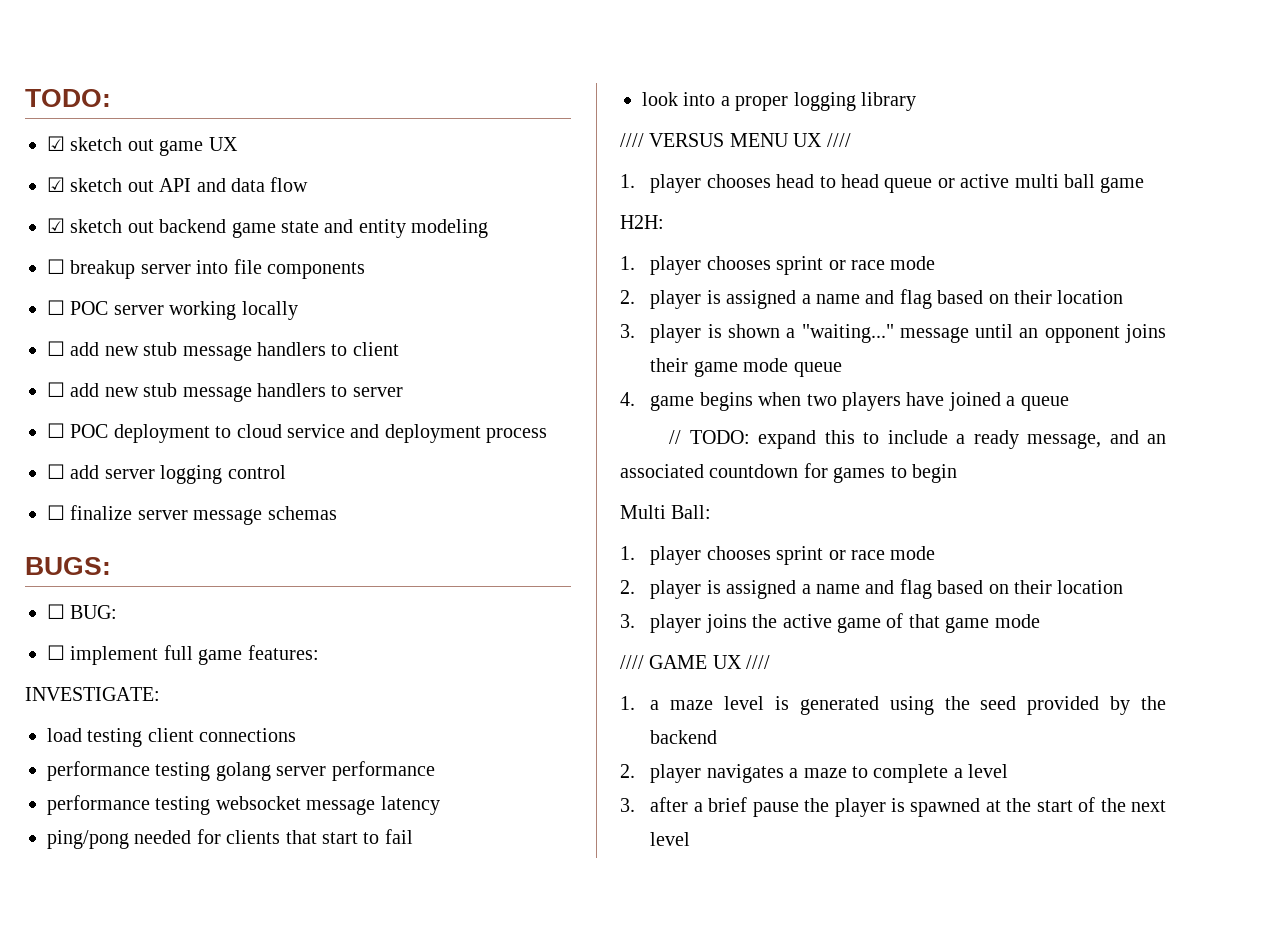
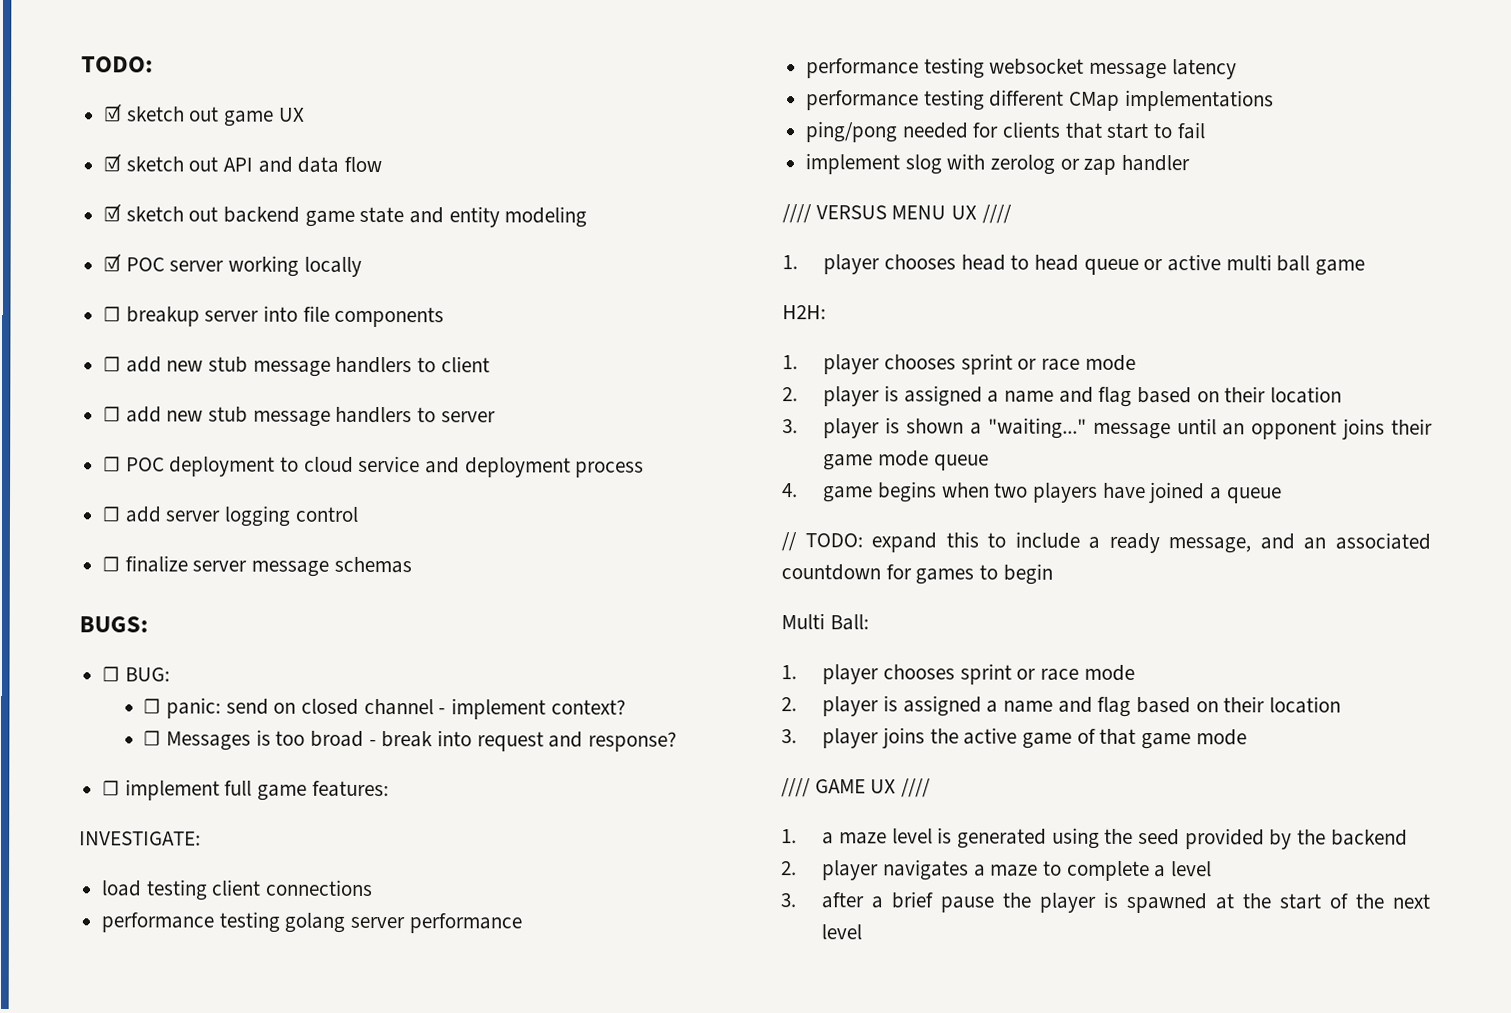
(489, 228) none -> [103,253,362,277] // ☑ POC server working locally
[47,300,298,320] // ☐ POC server working locally -> (445, 317) none
(118, 612) none -> [143,697,626,720] [143,729,678,752] // ☐ panic: send on closed channel - implement context? // ☐ Messages is too broad - break into request and response?
(440, 805) none -> [806,89,1274,112] // performance testing different CMap implementations
[642,92,916,111] look into a proper logging library -> [805,153,1191,175] implement slog with zerolog or zap handler

